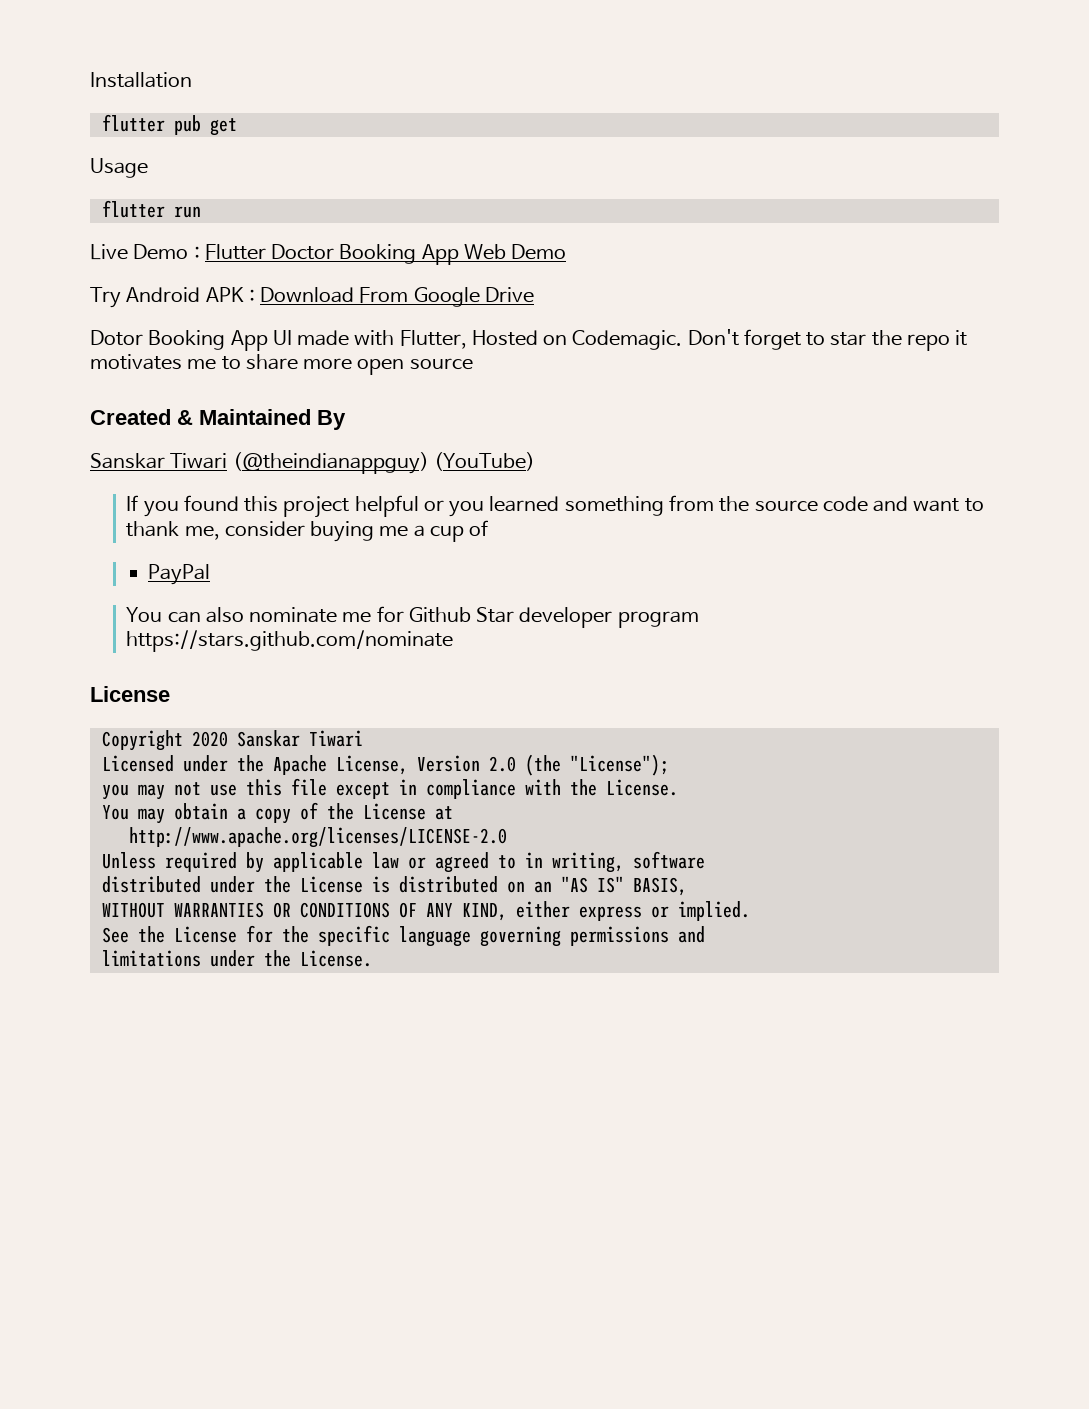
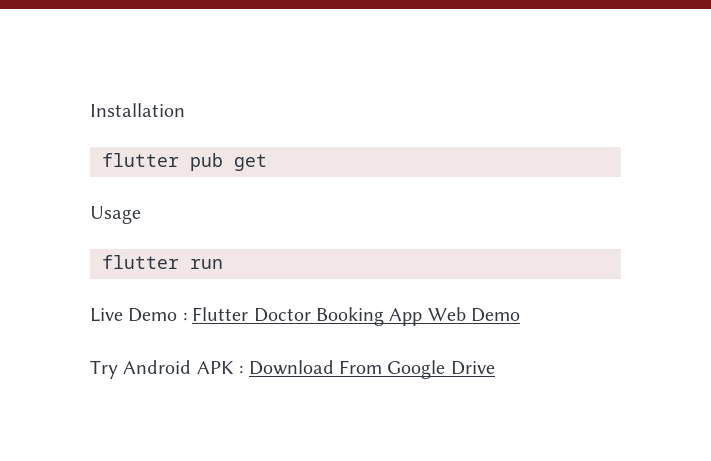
[90,329,968,351] [90,354,473,375] [90,409,346,430] [90,452,535,474] [126,495,984,518] [126,520,489,542] [147,564,210,585] [126,606,699,628] [126,630,454,652] [90,686,170,702] [101,730,363,751] [101,754,669,776] [101,778,678,800] [101,802,453,824] [128,827,507,848] [101,851,705,873] [101,876,687,896] [101,901,750,921] [101,925,705,947] [101,950,372,967] // Dotor Booking App UI made with Flutter, Hosted on Codemagic. Don't forget to star the repo it motivates me to share more open source // Created & Maintained By // Sanskar Tiwari (@theindianappguy) (YouTube) // If you found this project helpful or you learned something from the source code and want to thank me, consider buying me a cup of // PayPal // You can also nominate me for Github Star developer program https://stars.github.com/nominate // License // Copyright 2020 Sanskar Tiwari // Licensed under the Apache License, Version 2.0 (the "License"); // you may not use this file except in compliance with the License. // You may obtain a copy of the License at // http://www.apache.org/licenses/LICENSE-2.0 // Unless required by applicable law or agreed to in writing, software // distributed under the License is distributed on an "AS IS" BASIS, // WITHOUT WARRANTIES OR CONDITIONS OF ANY KIND, either express or implied. // See the License for the specific language governing permissions and // limitations under the License. -> (495, 368) none

